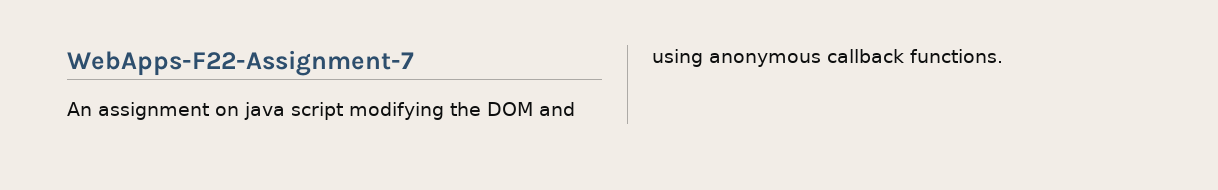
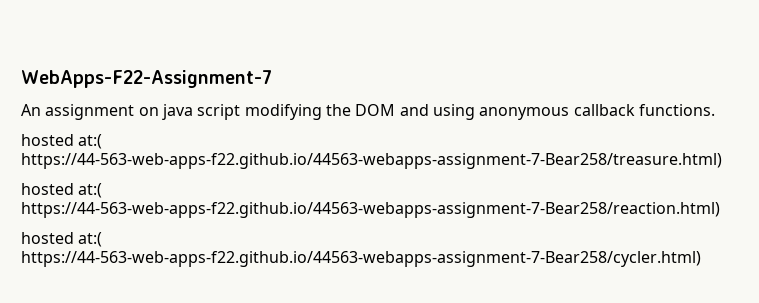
(1003, 56) none -> [21,134,103,149] [21,153,722,169] [21,183,103,198] [21,202,720,218] [21,232,103,247] [21,251,701,267] // hosted at:( https://44-563-web-apps-f22.github.io/44563-webapps-assignment-7-Bear258/treasure.html) // hosted at:( https://44-563-web-apps-f22.github.io/44563-webapps-assignment-7-Bear258/reaction.html) // hosted at:( https://44-563-web-apps-f22.github.io/44563-webapps-assignment-7-Bear258/cycler.html)

